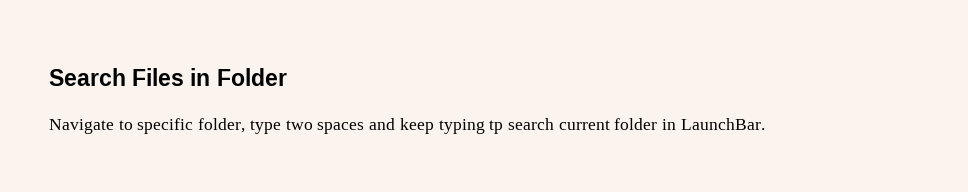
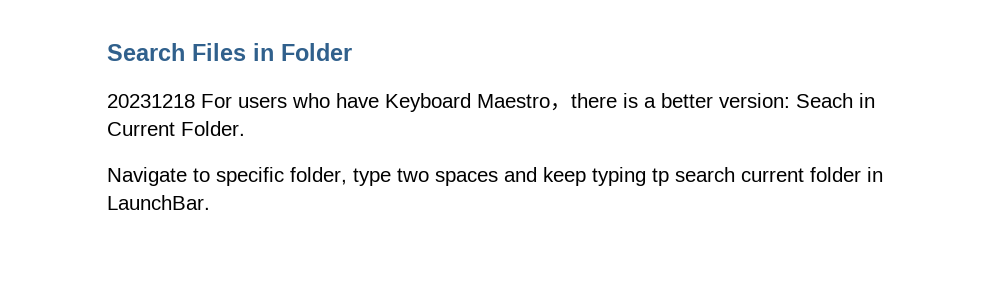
(287, 77) none -> [107,93,875,112] [107,121,245,136] // 20231218 For users who have Keyboard Maestro，there is a better version: Seach in Current Folder.

